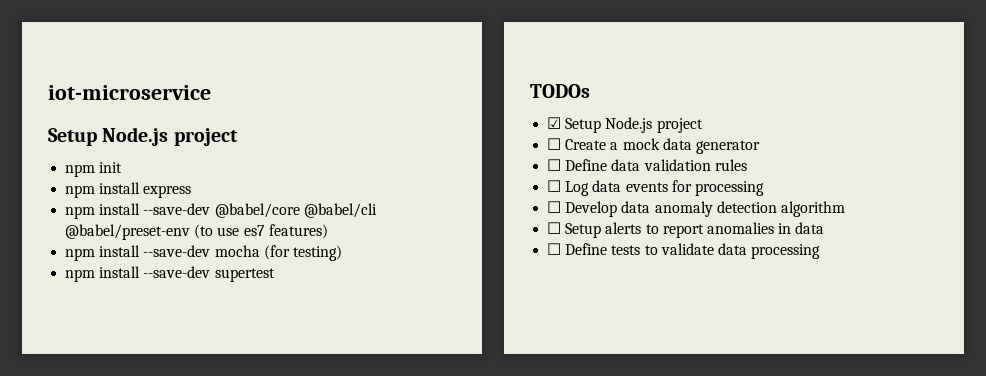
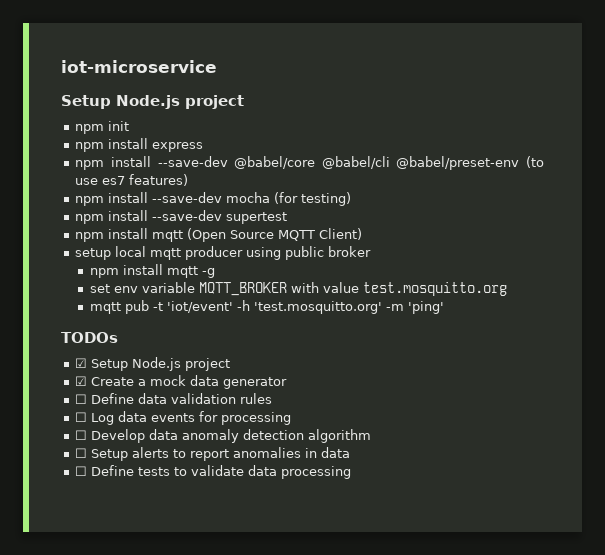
(275, 275) none -> [75,228,363,242] [75,246,372,260] [89,264,215,278] [89,282,507,296] [89,300,444,314] // npm install mqtt (Open Source MQTT Client) // setup local mqtt producer using public broker // npm install mqtt -g // set env variable MQTT_BROKER with value test.mosquitto.org // mqtt pub -t 'iot/event' -h 'test.mosquitto.org' -m 'ping'
[547,138,562,150] ☐ -> [75,376,88,386] ☑

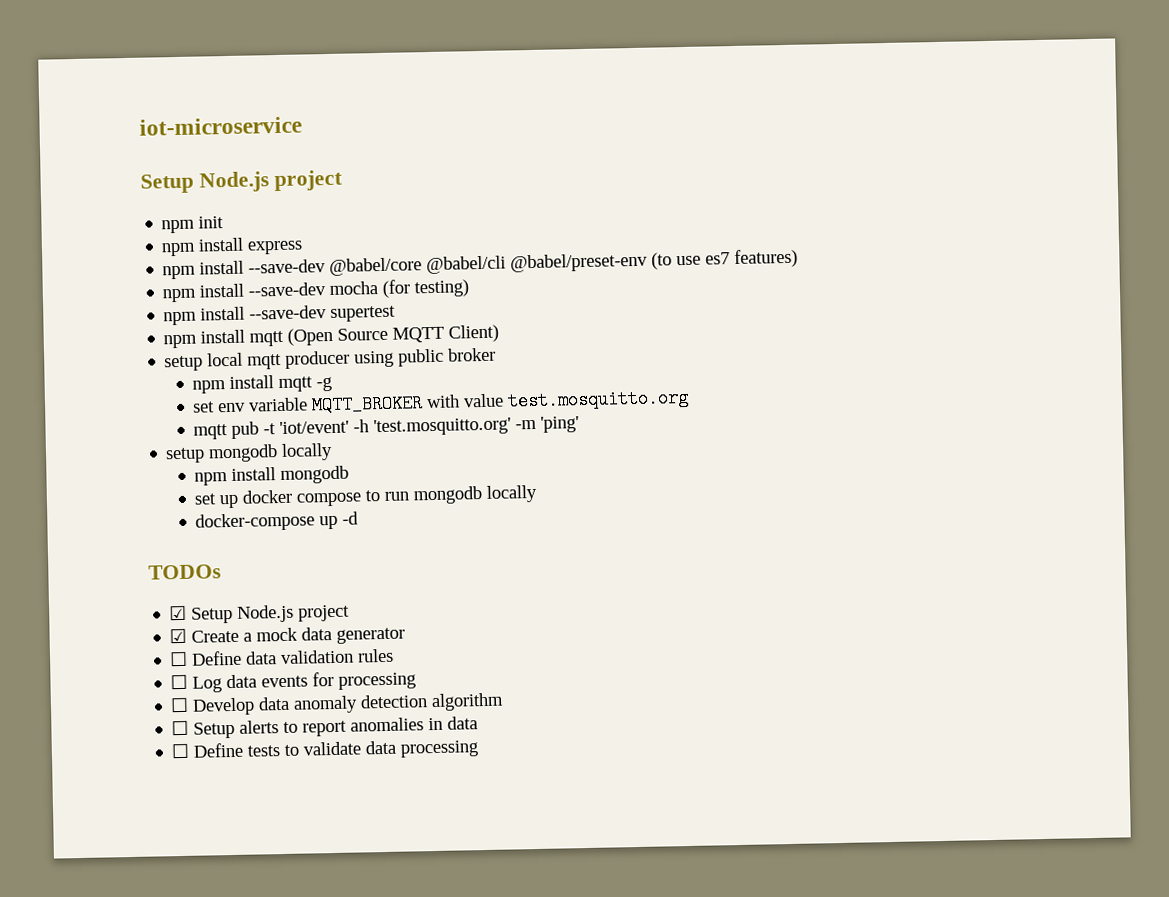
(444, 307) none -> [165,442,334,464] [194,465,350,486] [194,484,539,509] [195,511,360,532] // setup mongodb locally // npm install mongodb // set up docker compose to run mongodb locally // docker-compose up -d

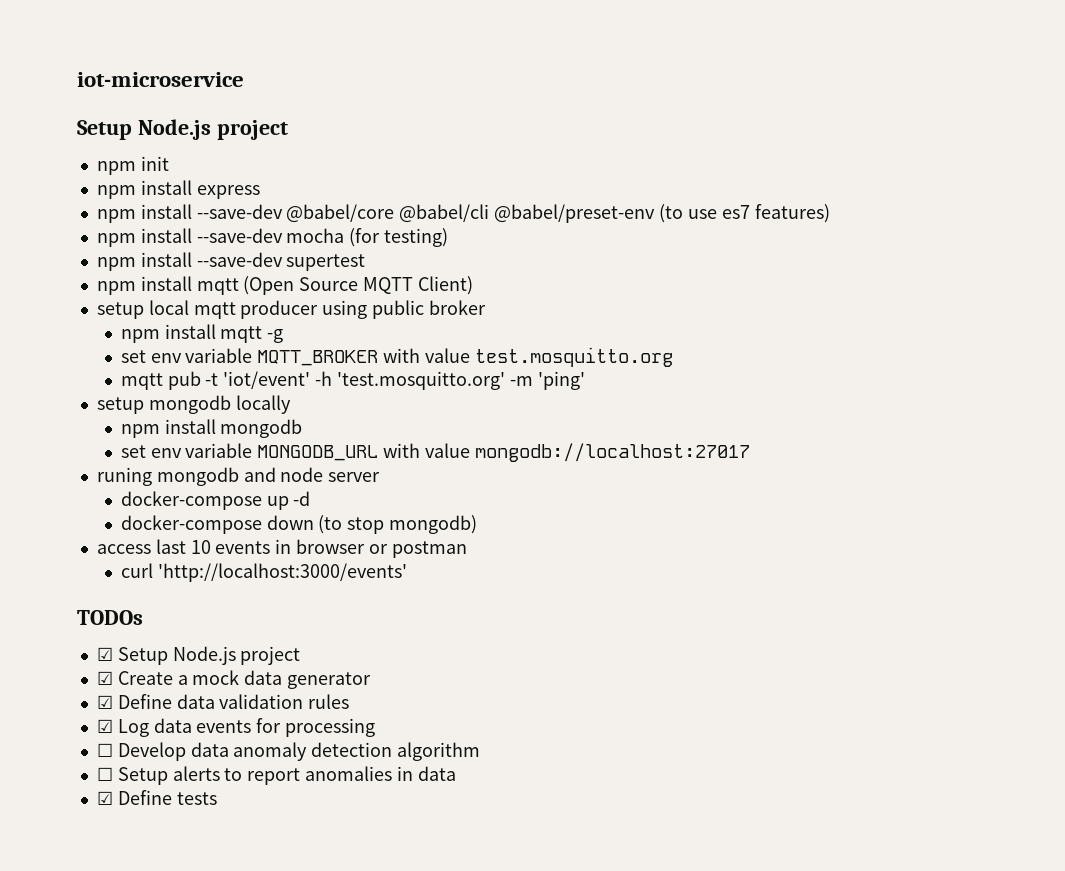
[219,484,539,509] [195,511,360,532] up docker compose to run mongodb locally // docker-compose up -d -> [150,443,750,462] [96,467,381,486] [120,491,311,510] [120,515,478,534] [96,539,467,558] [120,563,407,582] env variable MONGODB_URL with value mongodb://localhost:27017 // runing mongodb and node server // docker-compose up -d // docker-compose down (to stop mongodb) // access last 10 events in browser or postman // curl 'http://localhost:3000/events'
[169,651,189,667] ☐ -> [96,695,113,709] ☑
[170,674,189,690] ☐ -> [96,719,113,733] ☑
[171,743,191,759] ☐ -> [96,791,113,805] ☑
[284,740,480,758] to validate data processing -> (217, 798) none

